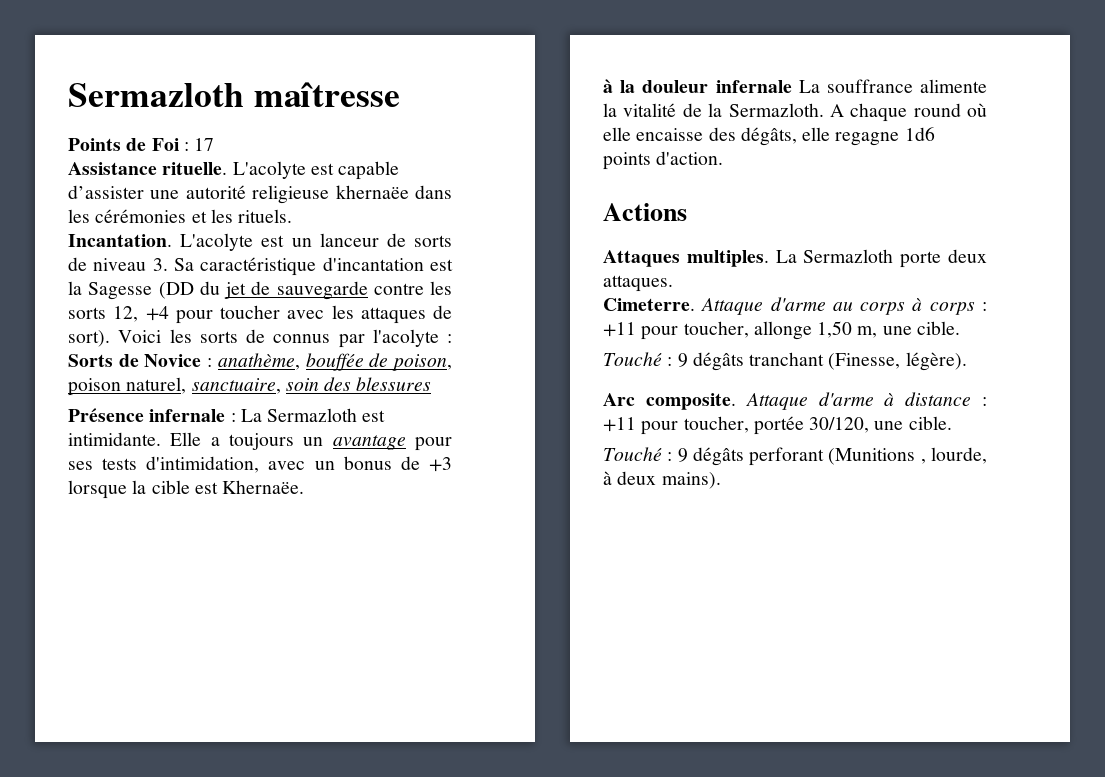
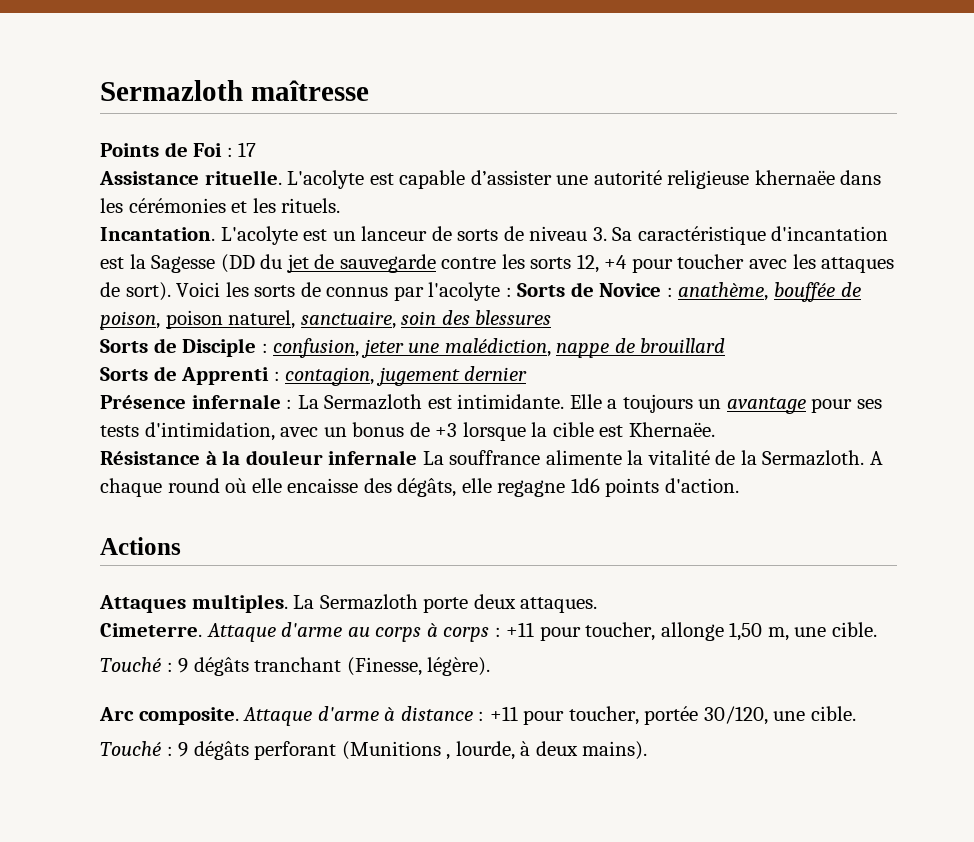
(432, 384) none -> [100,338,726,358] [100,366,528,386] // Sorts de Disciple : confusion, jeter une malédiction, nappe de brouillard // Sorts de Apprenti : contagion, jugement dernier
(305, 487) none -> [100,451,200,465] Résistance

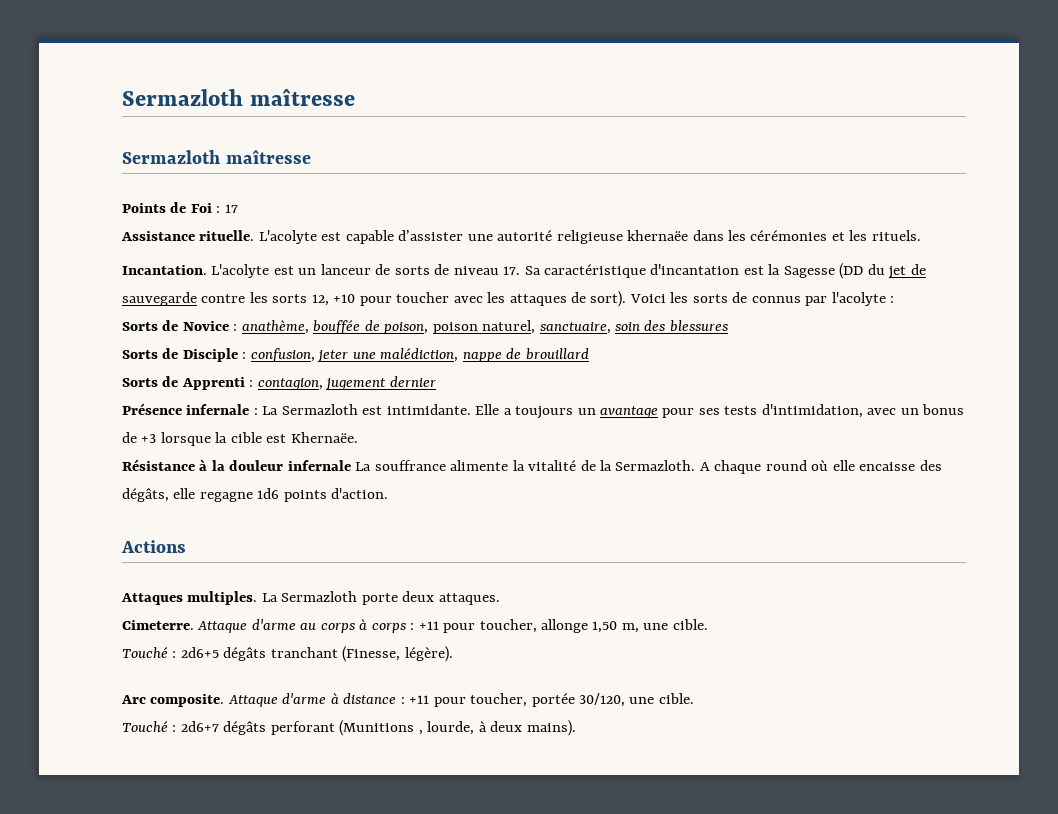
[100,80,369,101] Sermazloth maîtresse -> [122,89,356,106] [122,150,311,164] Sermazloth maîtresse // Sermazloth maîtresse
[592,227,607,241] 3. -> [503,266,521,275] 17.
[604,255,628,269] +4 -> [333,294,356,303] +10
(512, 292) none -> (895, 299) //
[178,658,189,673] 9 -> [180,647,219,658] 2d6+5
[178,742,189,757] 9 -> [180,721,219,732] 2d6+7

